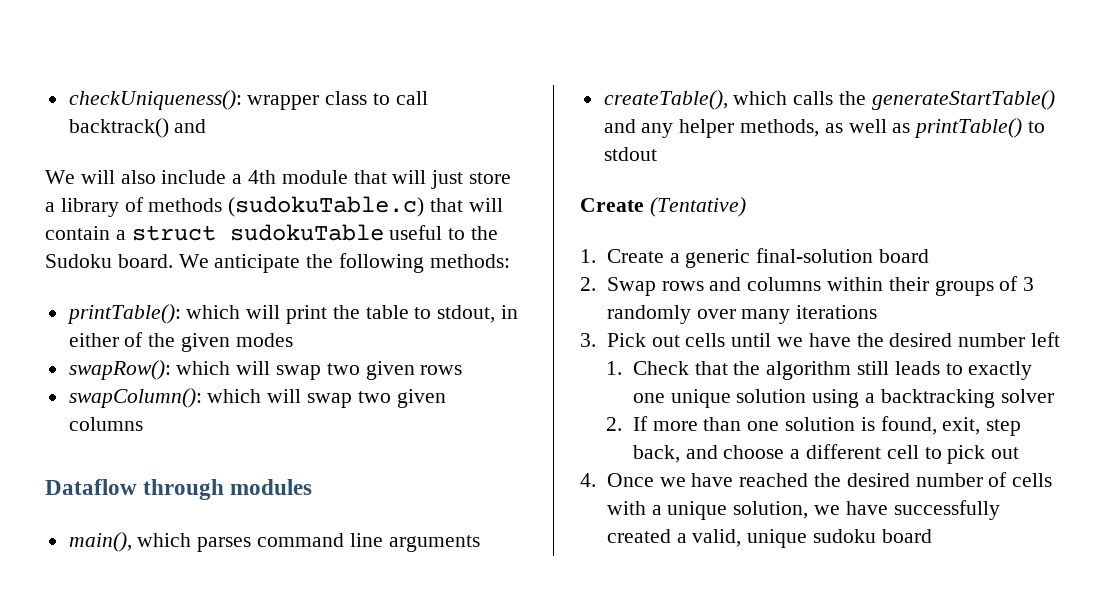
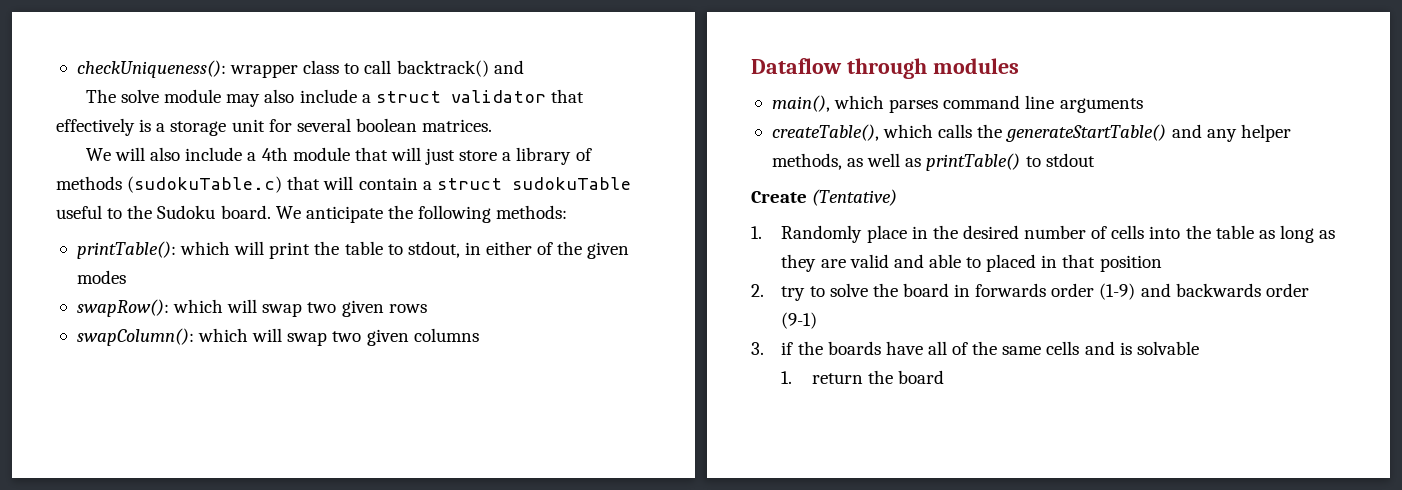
(207, 126) none -> [85,89,584,107] [56,118,493,136] // The solve module may also include a struct validator that effectively is a storage unit for several boolean matrices.
[606,248,929,268] [580,276,1035,296] [606,305,878,324] [580,332,1060,347] [606,361,1033,380] [632,389,1054,408] [606,416,1022,436] [632,444,1020,464] [580,473,809,487] Create a generic final-solution board // 2. Swap rows and columns within their groups of 3 randomly over many iterations // 3. Pick out cells until we have the desired number left // 1. Check that the algorithm still leads to exactly one unique solution using a backtracking solver // 2. If more than one solution is found, exit, step back, and choose a different cell to pick out // 4. Once we have reached -> [781,225,928,243] Randomly place in
[606,500,1000,520] [606,529,876,548] with a unique solution, we have successfully created a valid, unique sudoku -> [1149,225,1336,243] [781,254,1162,272] [751,283,1309,301] [781,312,818,329] [751,341,1199,355] [781,370,893,384] into the table as long as they are valid and able to placed in that position // 2. try to solve the board in forwards order (1-9) and backwards order (9-1) // 3. if the boards have all of the same cells and is solvable // 1. return the

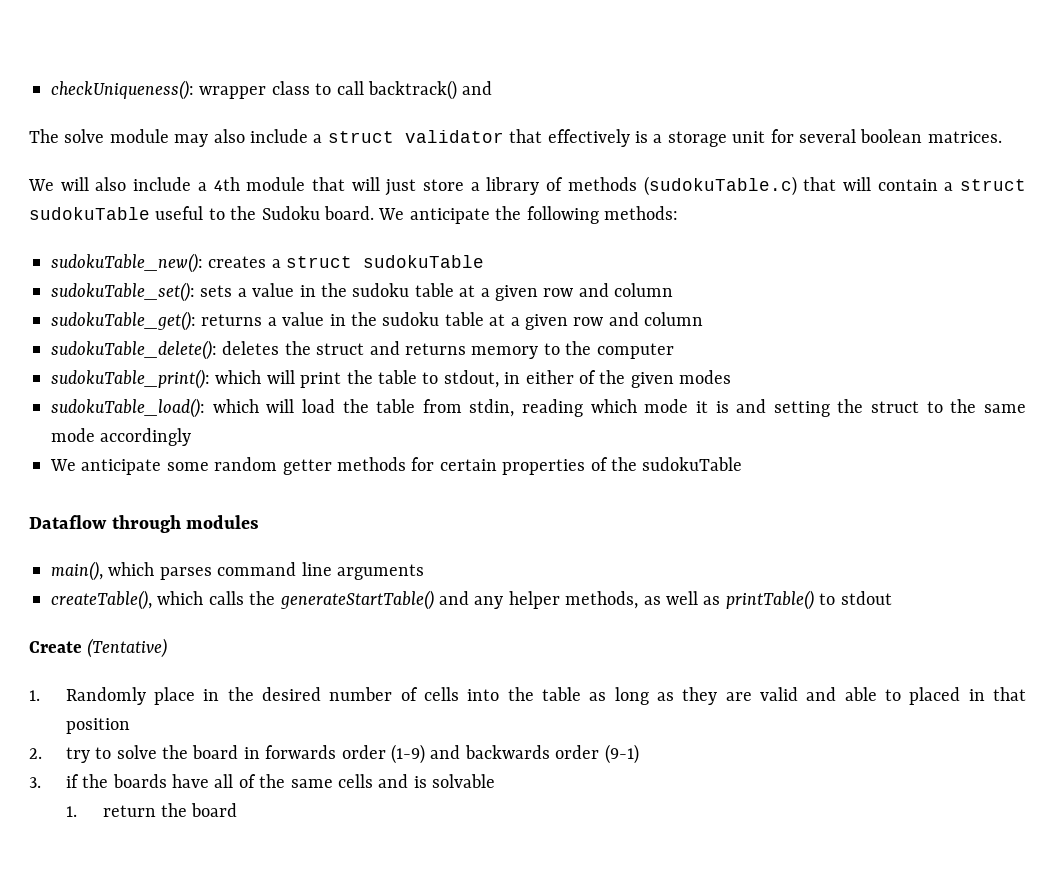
[76,241,176,259] printTable(): -> [51,253,485,273] [51,282,674,302] [51,311,704,331] [51,340,674,360] [51,369,210,389] sudokuTable_new(): creates a struct sudokuTable // sudokuTable_set(): sets a value in the sudoku table at a given row and column // sudokuTable_get(): returns a value in the sudoku table at a given row and column // sudokuTable_delete(): deletes the struct and returns memory to the computer // sudokuTable_print():
[76,299,427,317] [76,328,479,346] swapRow(): which will swap two given rows // swapColumn(): which will swap two given columns -> [51,398,1027,418] [51,428,192,446] [50,457,743,475] sudokuTable_load(): which will load the table from stdin, reading which mode it is and setting the struct to the same mode accordingly // We anticipate some random getter methods for certain properties of the sudokuTable

